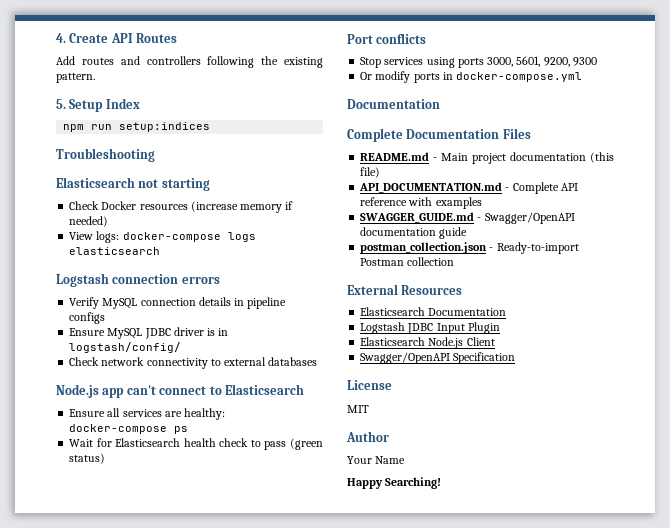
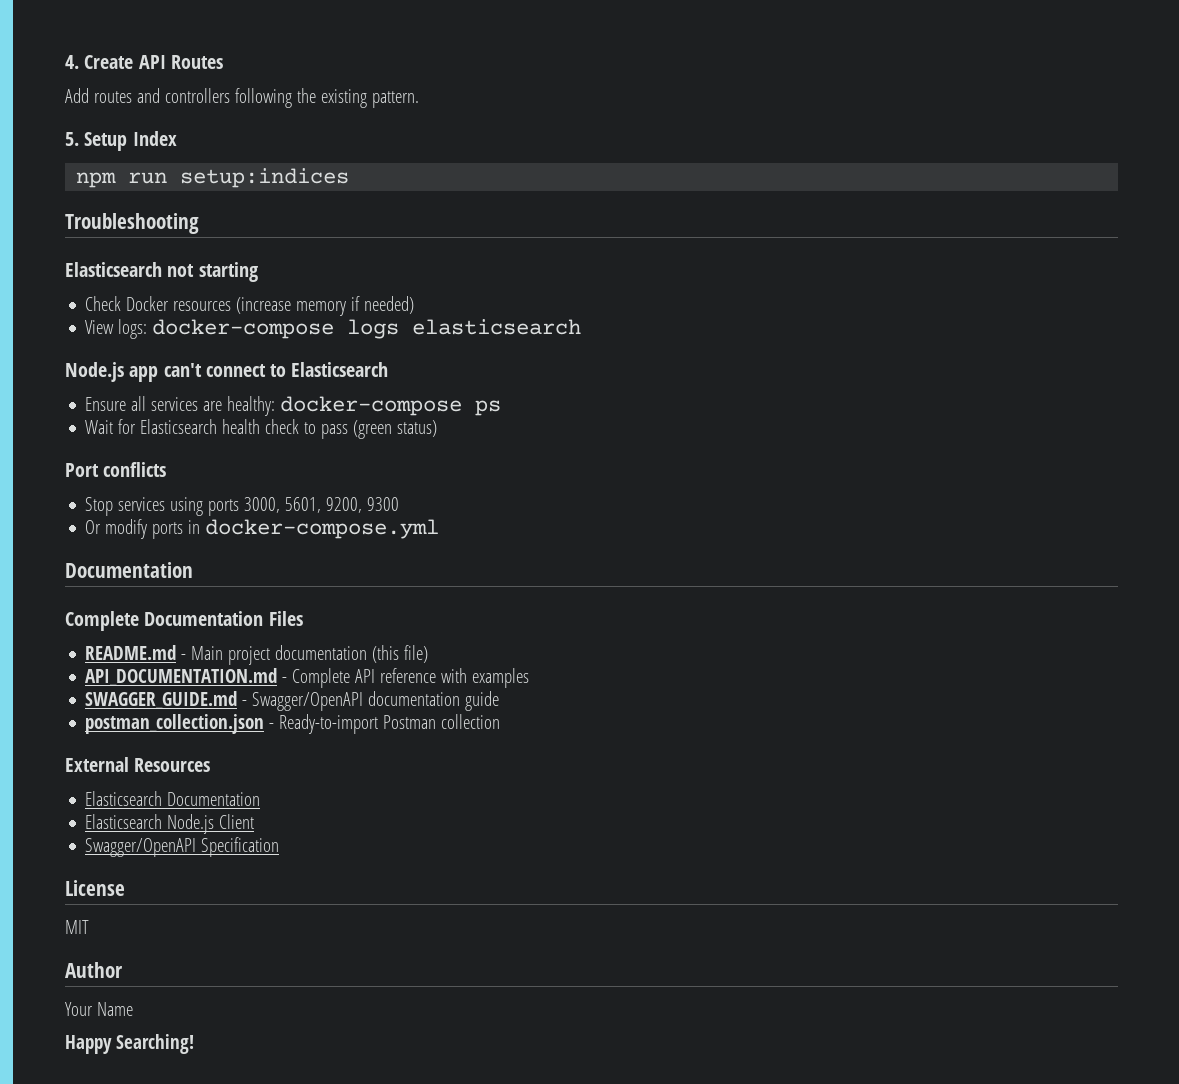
[56,273,220,287] [69,297,287,309] [69,312,106,324] [69,327,229,339] [69,342,182,353] [69,357,318,369] // Logstash connection errors // Verify MySQL connection details in pipeline configs // Ensure MySQL JDBC driver is in logstash/config/ // Check network connectivity to external databases -> (582, 327) none
[360,322,500,334] // Logstash JDBC Input Plugin -> (261, 799) none

